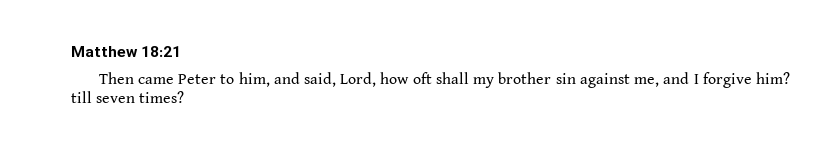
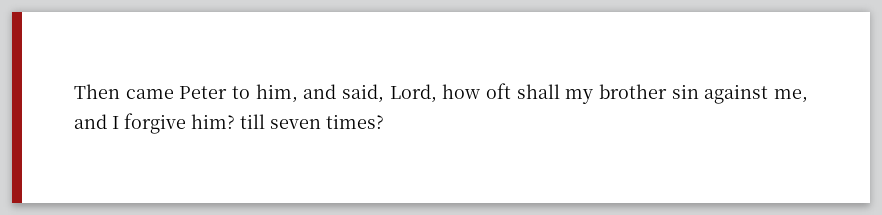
[71,46,182,57] Matthew 18:21 // -> (74, 91) none

